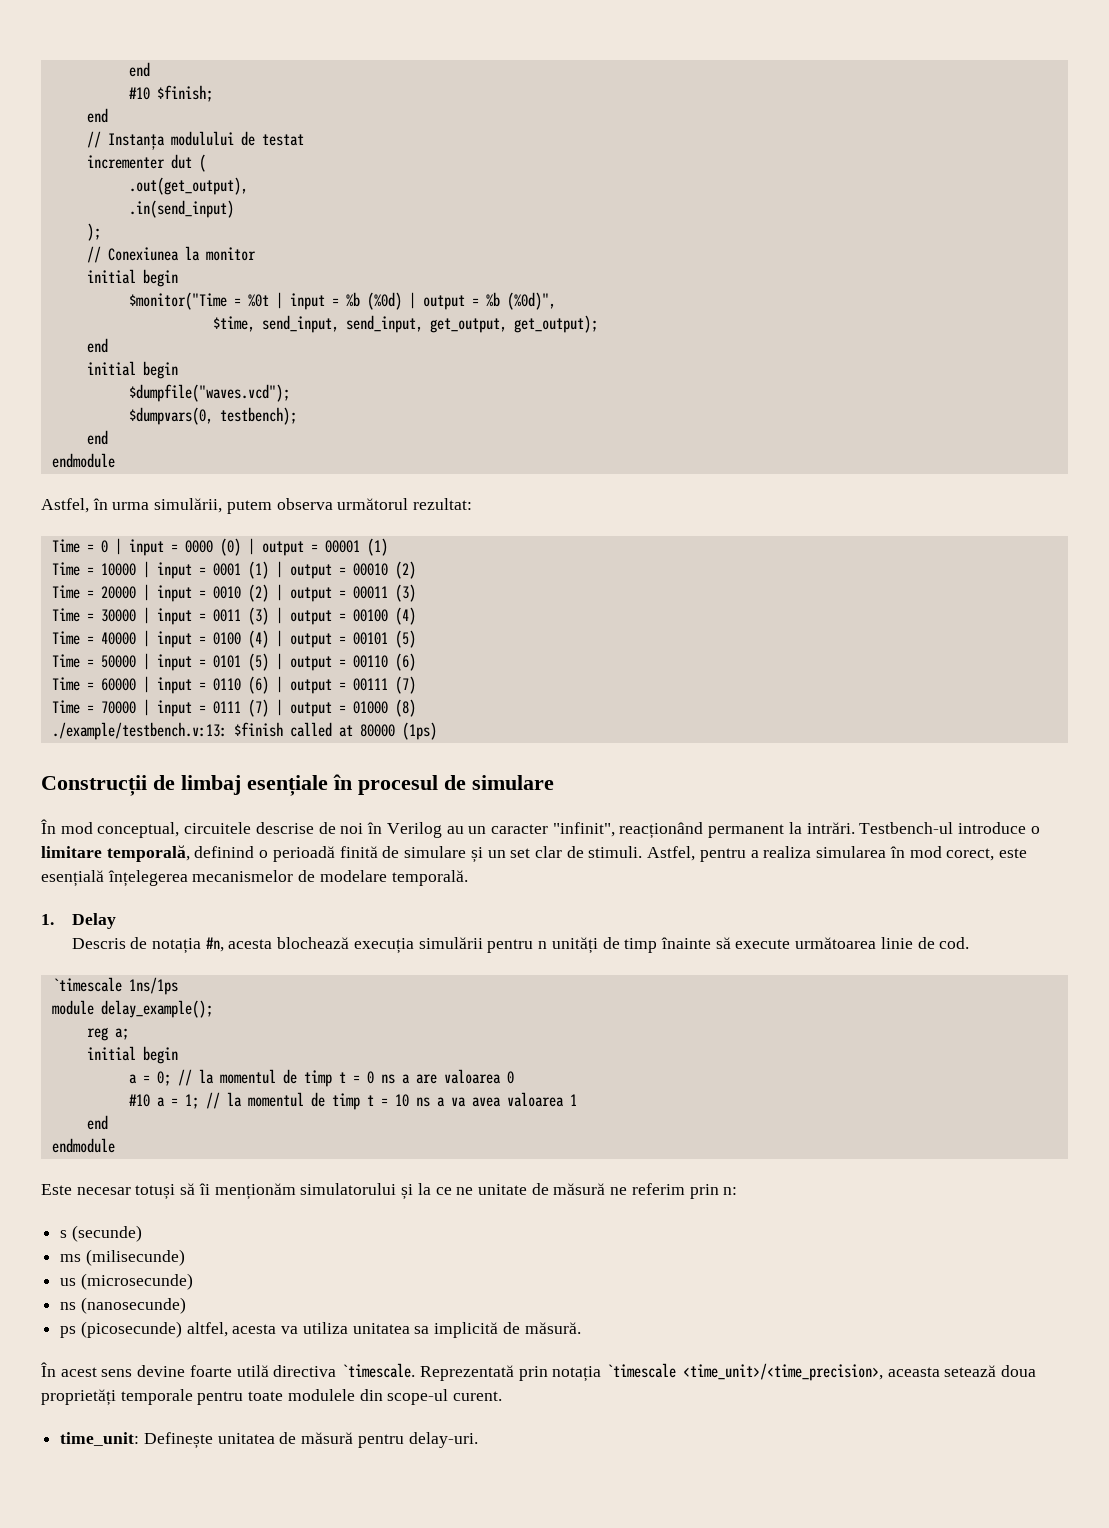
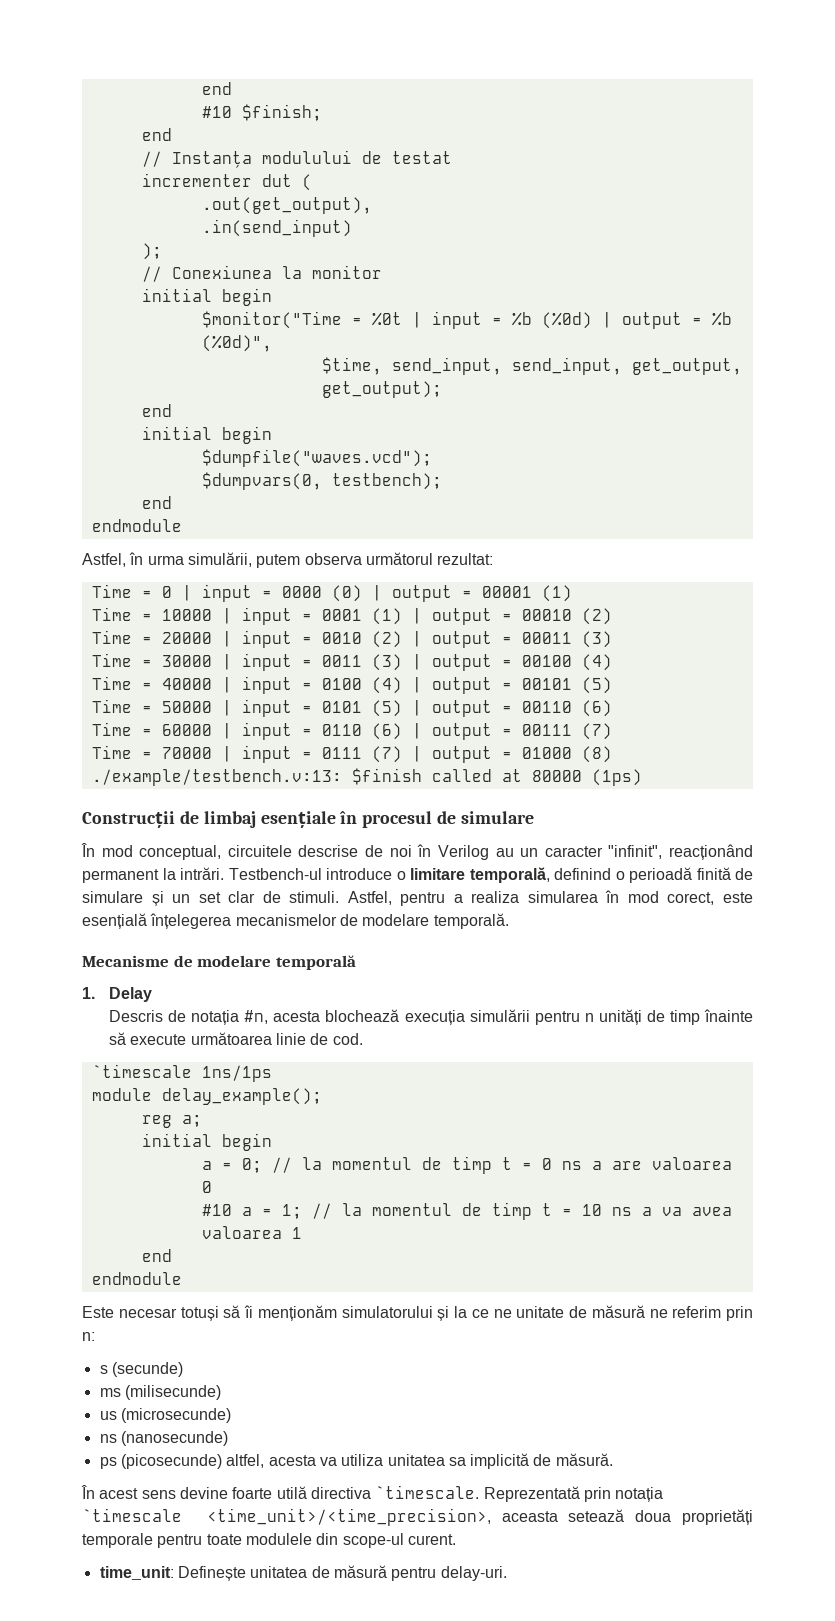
(468, 878) none -> [82,955,356,970] // Mecanisme de modelare temporală

